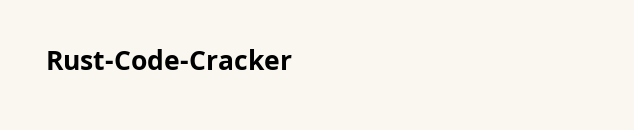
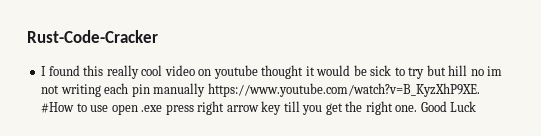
(292, 59) none -> [41,65,503,79] [41,83,480,97] [41,101,477,115] // I found this really cool video on youtube thought it would be sick to try but hill no im not writing each pin manually https://www.youtube.com/watch?v=B_KyzXhP9XE. #How to use open .exe press right arrow key till you get the right one. Good Luck

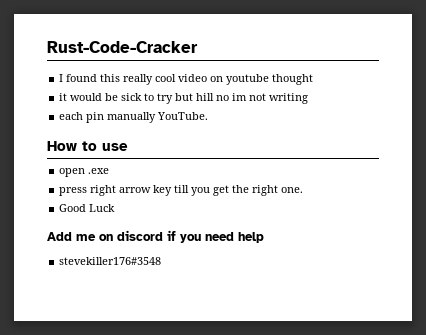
(304, 72) none -> (314, 79) //
(101, 90) none -> (309, 98) //
[207,83,480,97] [41,102,75,113] https://www.youtube.com/watch?v=B_KyzXhP9XE. #How -> [157,112,209,120] [47,141,77,151] YouTube. // How
(109, 108) none -> (128, 147) //
(163, 108) none -> (110, 171) //
(418, 108) none -> (304, 190) //
(477, 106) none -> [47,230,264,243] [59,257,162,265] // Add me on discord if you need help // stevekiller176#3548

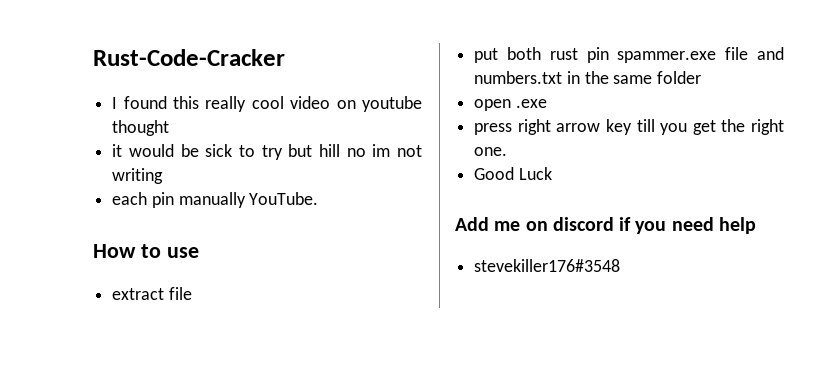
(128, 147) none -> [112,287,192,300] [474,47,784,63] [474,71,702,84] // extract file // put both rust pin spammer.exe file and numbers.txt in the same folder

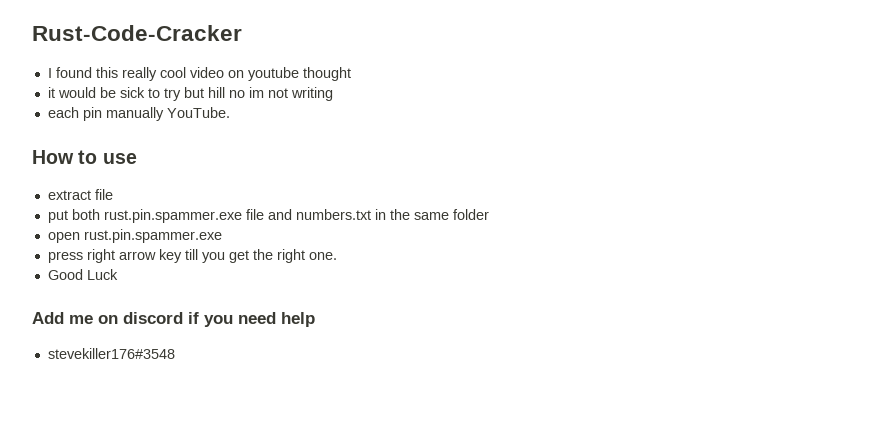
[549,47,717,63] rust pin spammer.exe -> [103,209,242,223] rust.pin.spammer.exe
[515,99,547,108] .exe -> [83,229,222,243] rust.pin.spammer.exe

